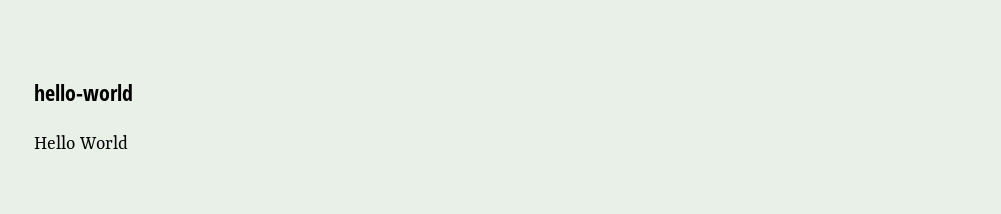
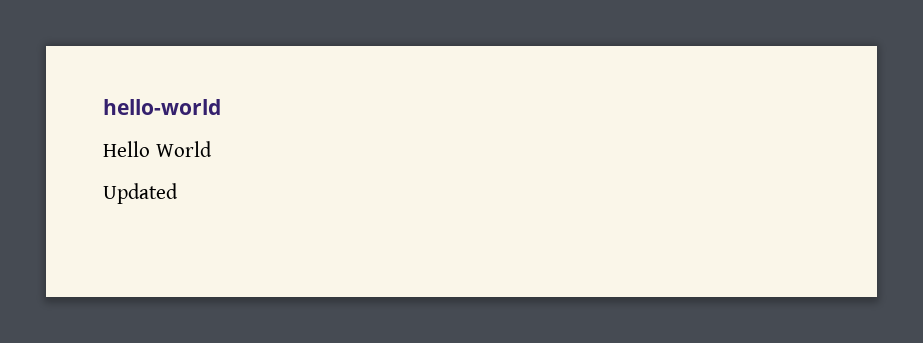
(129, 142) none -> [103,183,178,204] // Updated

